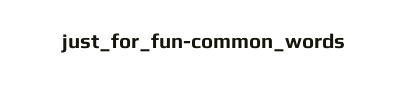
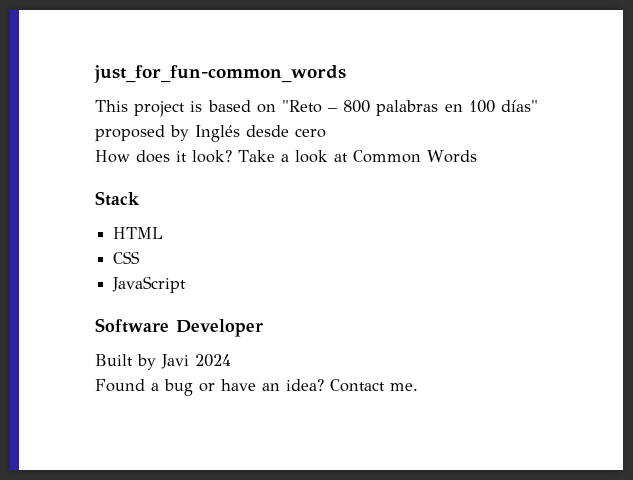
(345, 43) none -> [95,100,538,117] [95,125,326,142] [95,150,477,163] [95,191,140,206] [113,227,164,239] [113,251,141,264] [112,276,187,293] [95,318,263,337] [95,354,231,370] [95,379,418,396] // This project is based on "Reto – 800 palabras en 100 días" proposed by Inglés desde cero // How does it look? Take a look at Common Words // Stack // HTML // CSS // JavaScript // Software Developer // Built by Javi 2024 // Found a bug or have an idea? Contact me.

